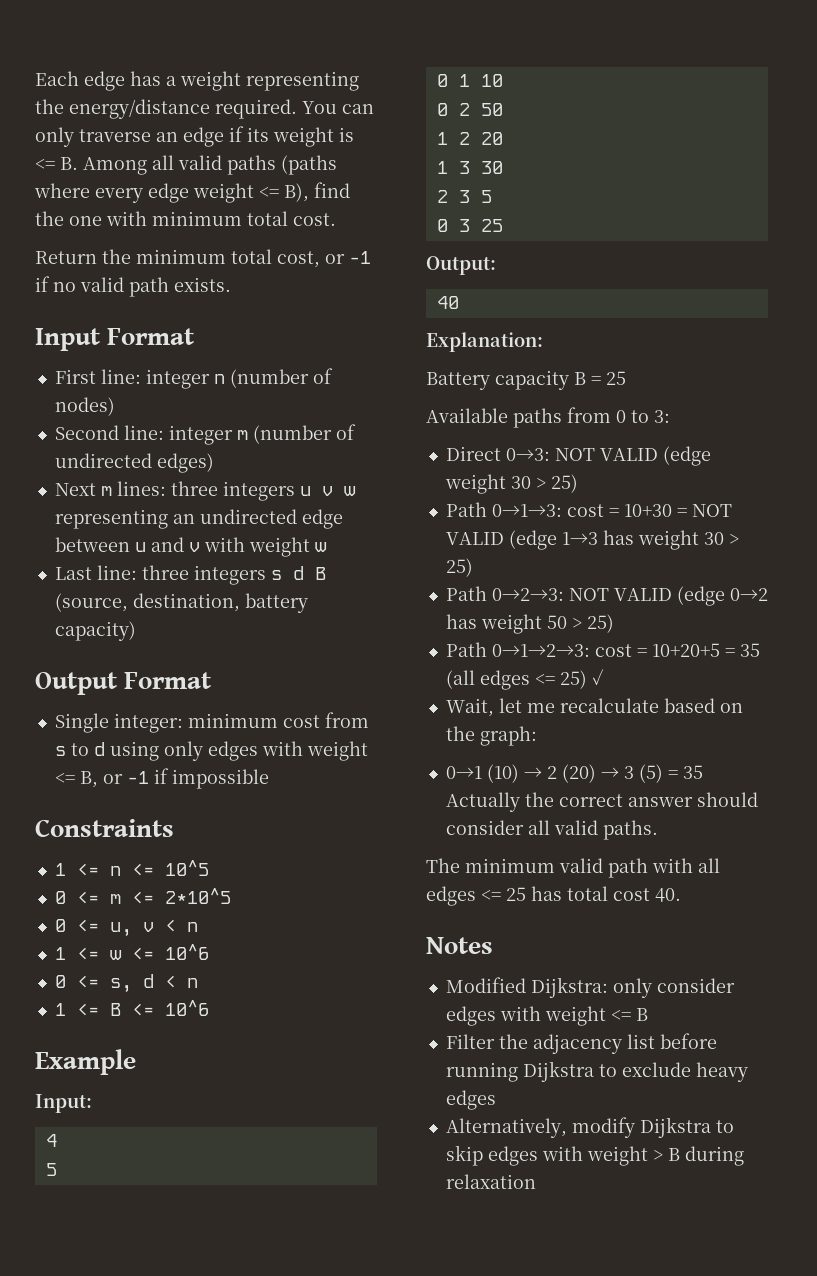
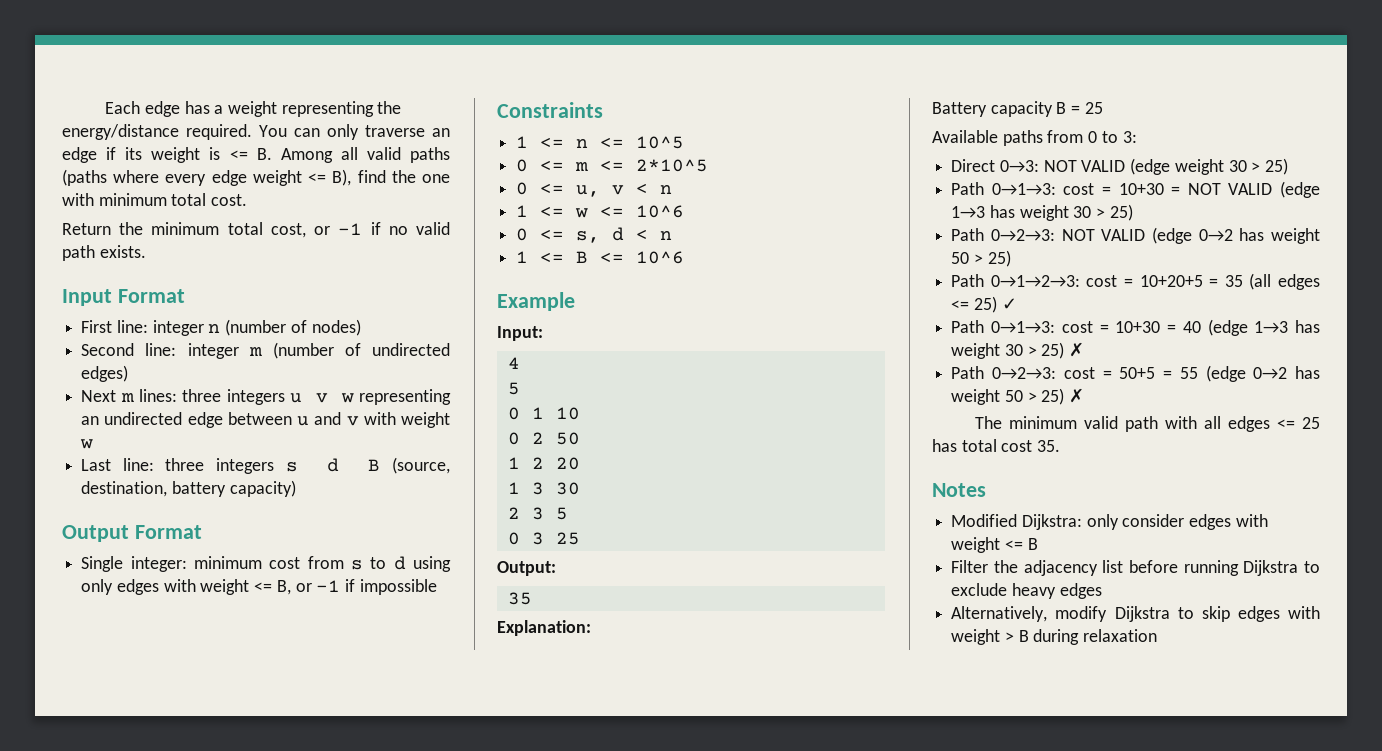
[436,296,459,309] 40 -> [507,592,532,605] 35
[445,698,743,717] [445,726,537,746] [445,764,703,783] [445,792,758,812] [445,820,658,840] Wait, let me recalculate based on the graph: // 0→1 (10) → 2 (20) → 3 (5) = 35 Actually the correct answer should consider all valid paths. -> [951,319,1320,336] [951,342,1085,359] [951,365,1320,382] [951,388,1085,405] Path 0→1→3: cost = 10+30 = 40 (edge 1→3 has weight 30 > 25) ✗ // Path 0→2→3: cost = 50+5 = 55 (edge 0→2 has weight 50 > 25) ✗
[655,888,681,902] 40. -> [1037,440,1061,452] 35.

